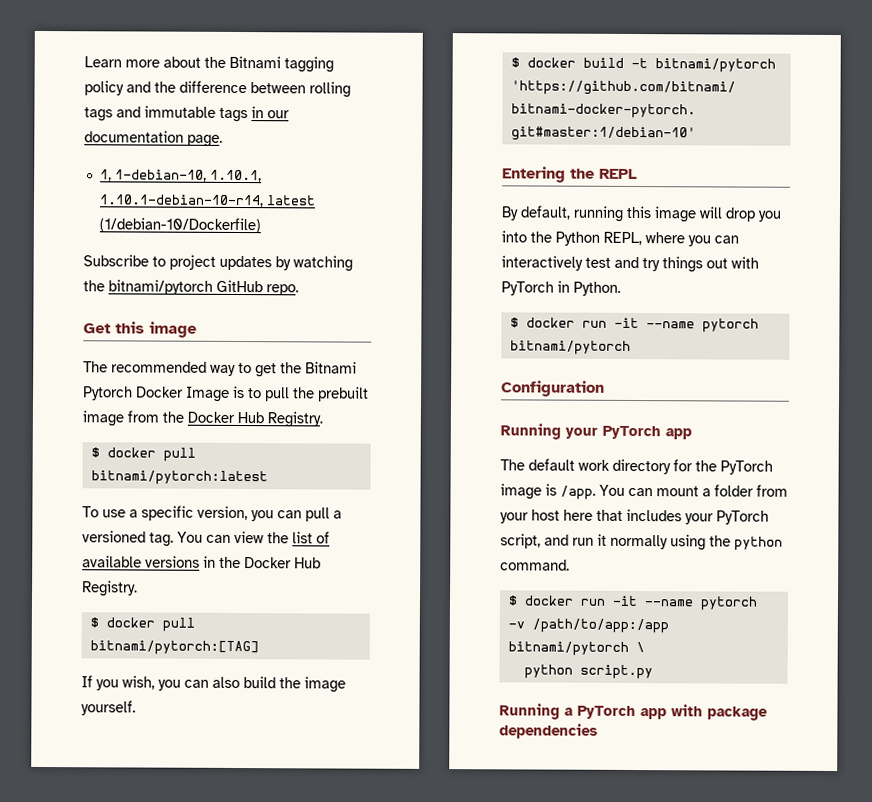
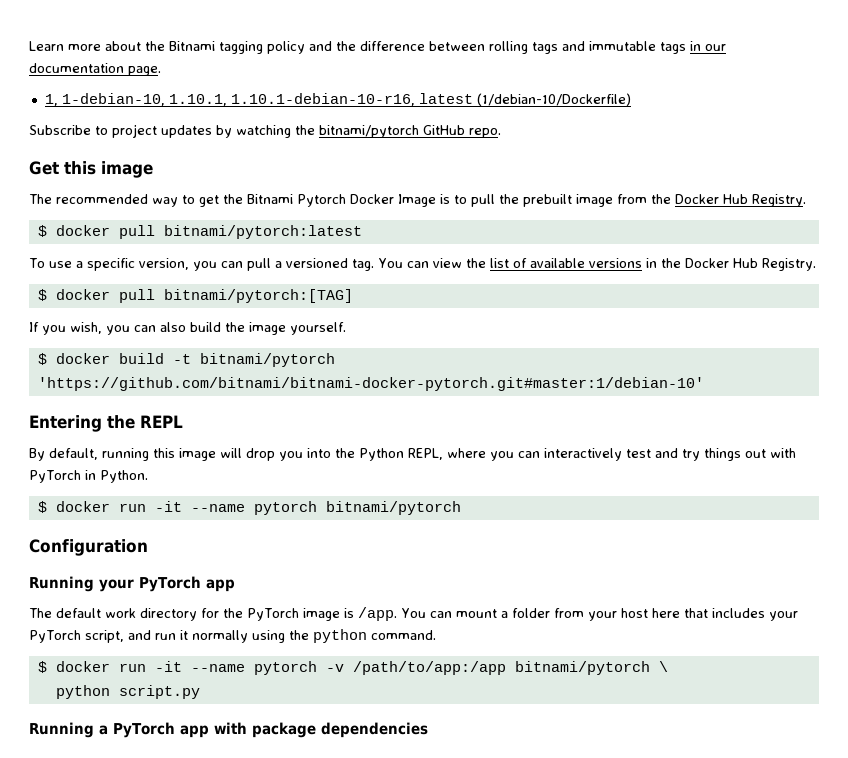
[98,194,264,208] 1.10.1-debian-10-r14, -> [230,93,415,106] 1.10.1-debian-10-r16,

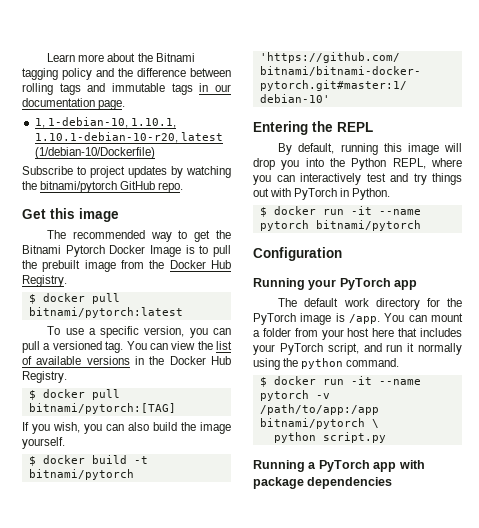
[230,93,415,106] 1.10.1-debian-10-r16, -> [34,132,178,143] 1.10.1-debian-10-r20,

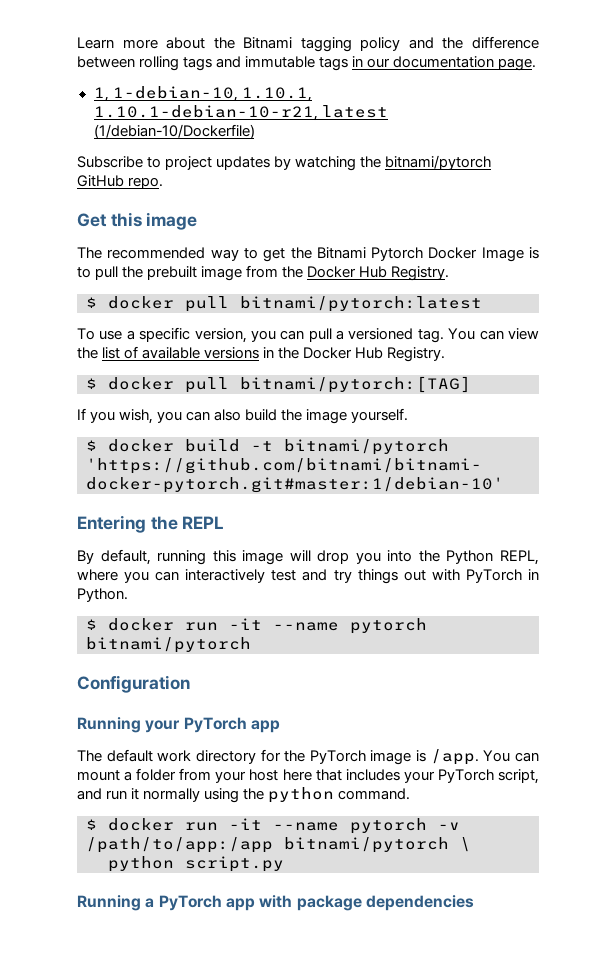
[34,132,178,143] 1.10.1-debian-10-r20, -> [93,105,318,121] 1.10.1-debian-10-r21,

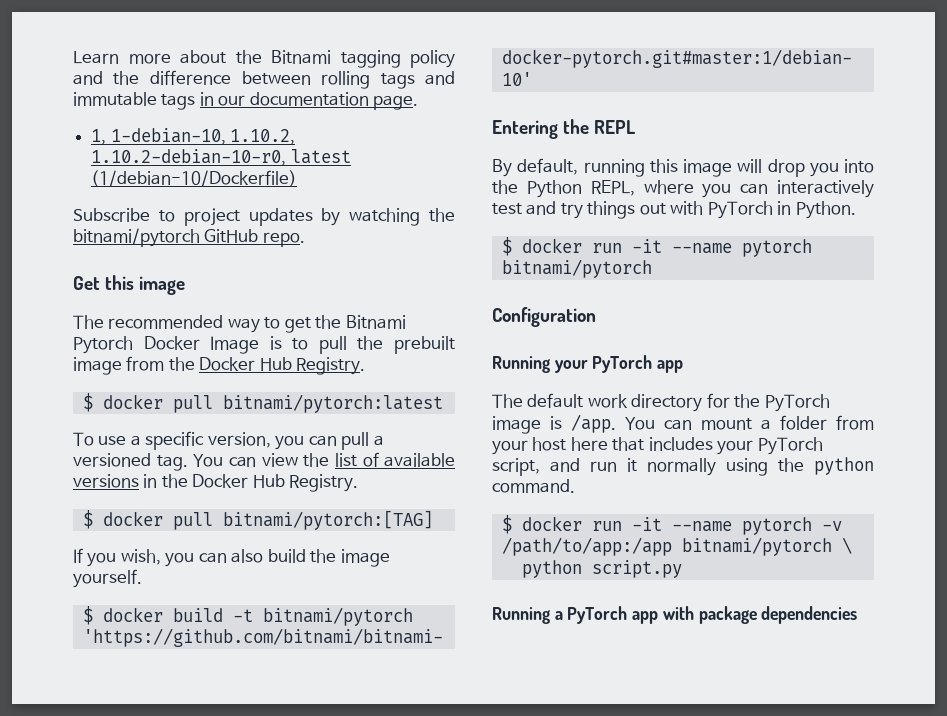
[241,87,312,102] [93,105,318,121] 1.10.1, 1.10.1-debian-10-r21, -> [230,129,296,145] [91,149,287,166] 1.10.2, 1.10.2-debian-10-r0,

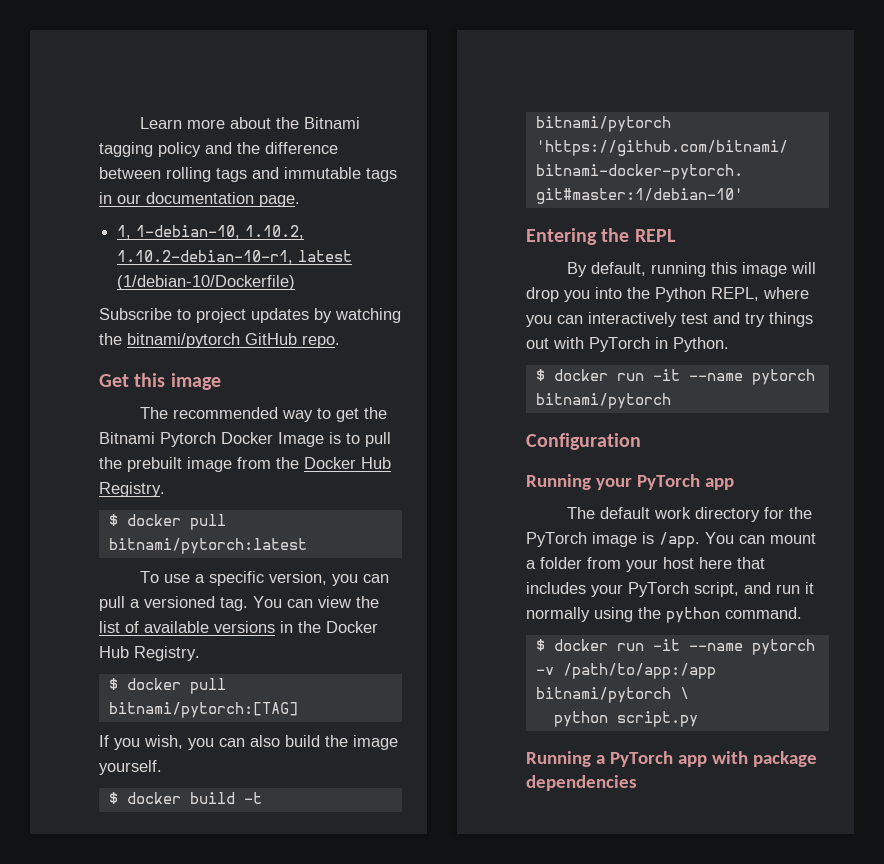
[91,149,287,166] 1.10.2-debian-10-r0, -> [117,250,294,264] 1.10.2-debian-10-r1,

